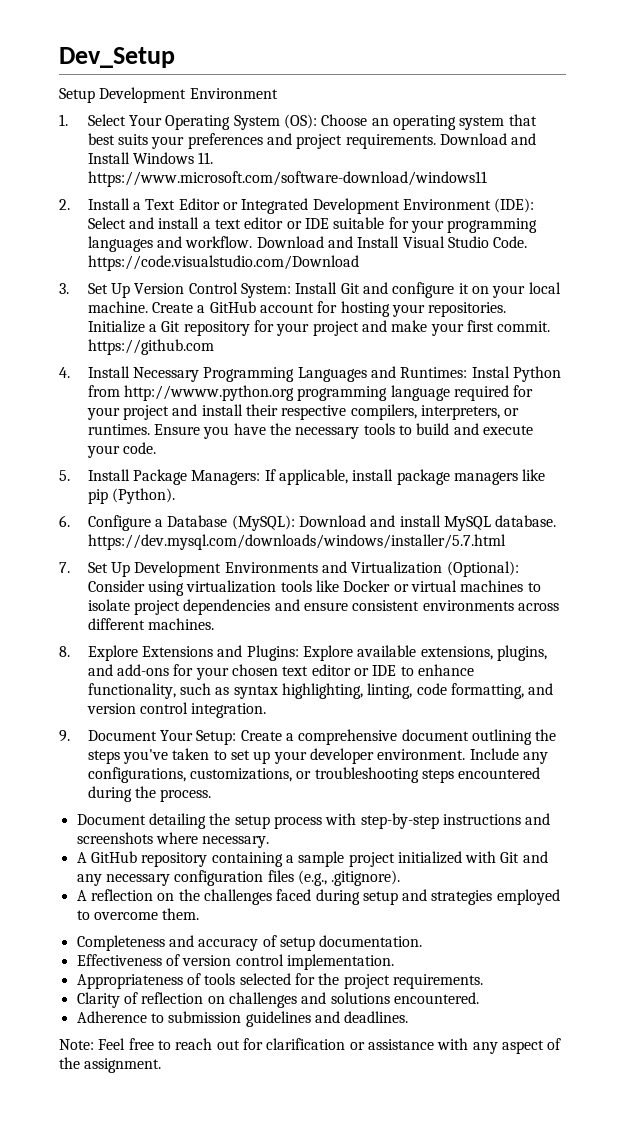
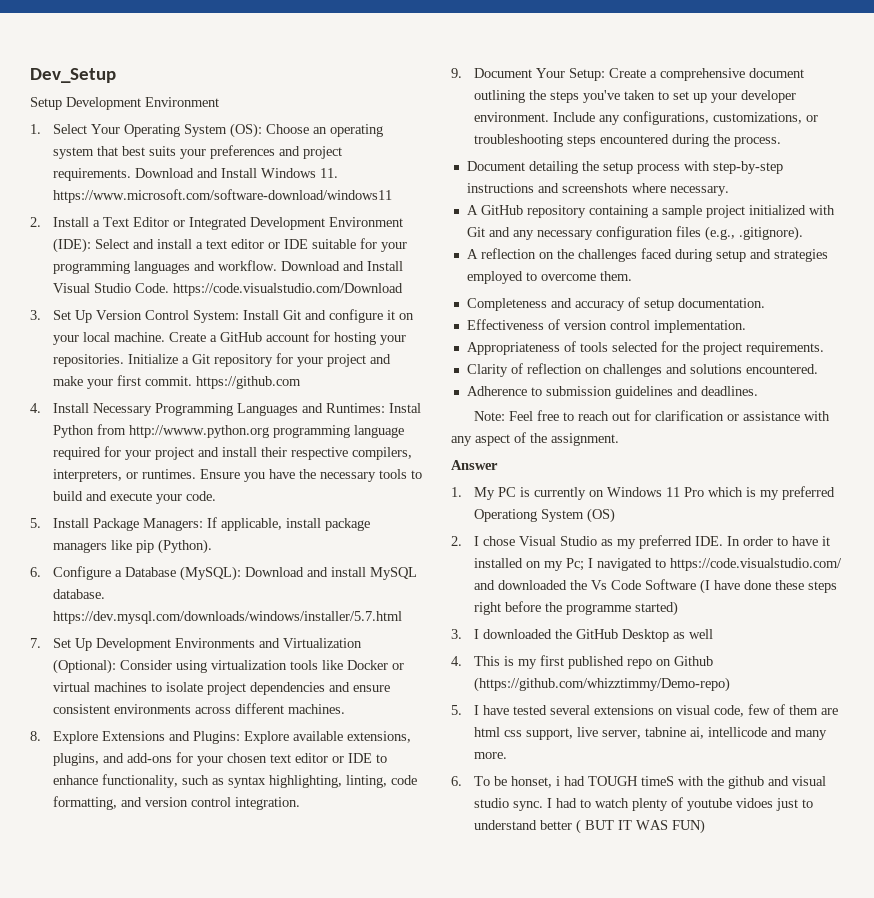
(162, 1065) none -> [451,460,498,470] [451,486,836,500] [474,508,616,523] [451,535,831,549] [474,558,843,571] [474,579,838,594] [474,601,679,616] [451,629,714,642] [451,655,714,669] [474,677,731,692] [451,704,839,717] [474,727,828,740] [474,752,508,759] [451,776,827,789] [474,797,814,811] [474,819,706,834] // Answer // 1. My PC is currently on Windows 11 Pro which is my preferred Operationg System (OS) // 2. I chose Visual Studio as my preferred IDE. In order to have it installed on my Pc; I navigated to https://code.visualstudio.com/ and downloaded the Vs Code Software (I have done these steps right before the programme started) // 3. I downloaded the GitHub Desktop as well // 4. This is my first published repo on Github (https://github.com/whizztimmy/Demo-repo) // 5. I have tested several extensions on visual code, few of them are html css support, live server, tabnine ai, intellicode and many more. // 6. To be honset, i had TOUGH timeS with the github and visual studio sync. I had to watch plenty of youtube vidoes just to understand better ( BUT IT WAS FUN)

